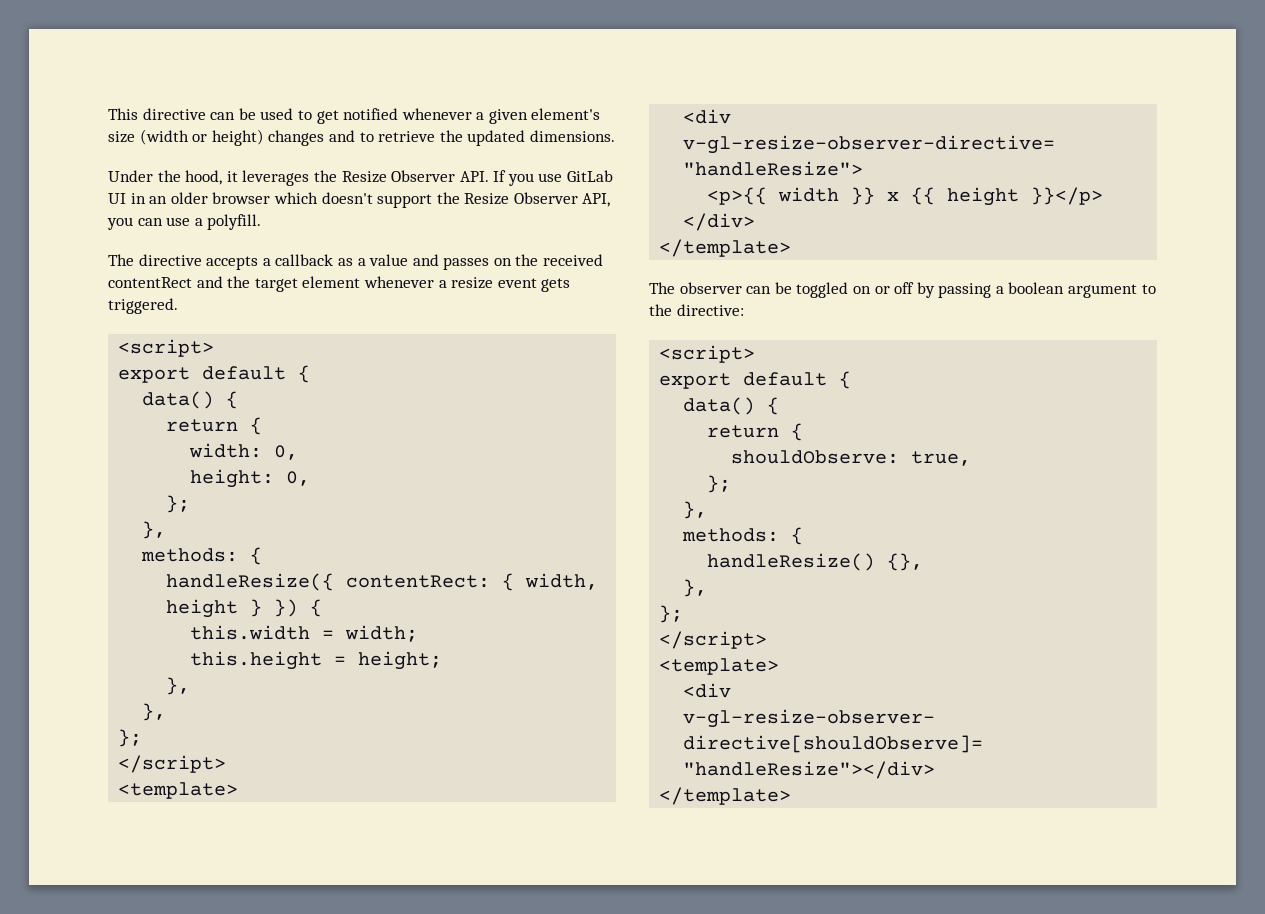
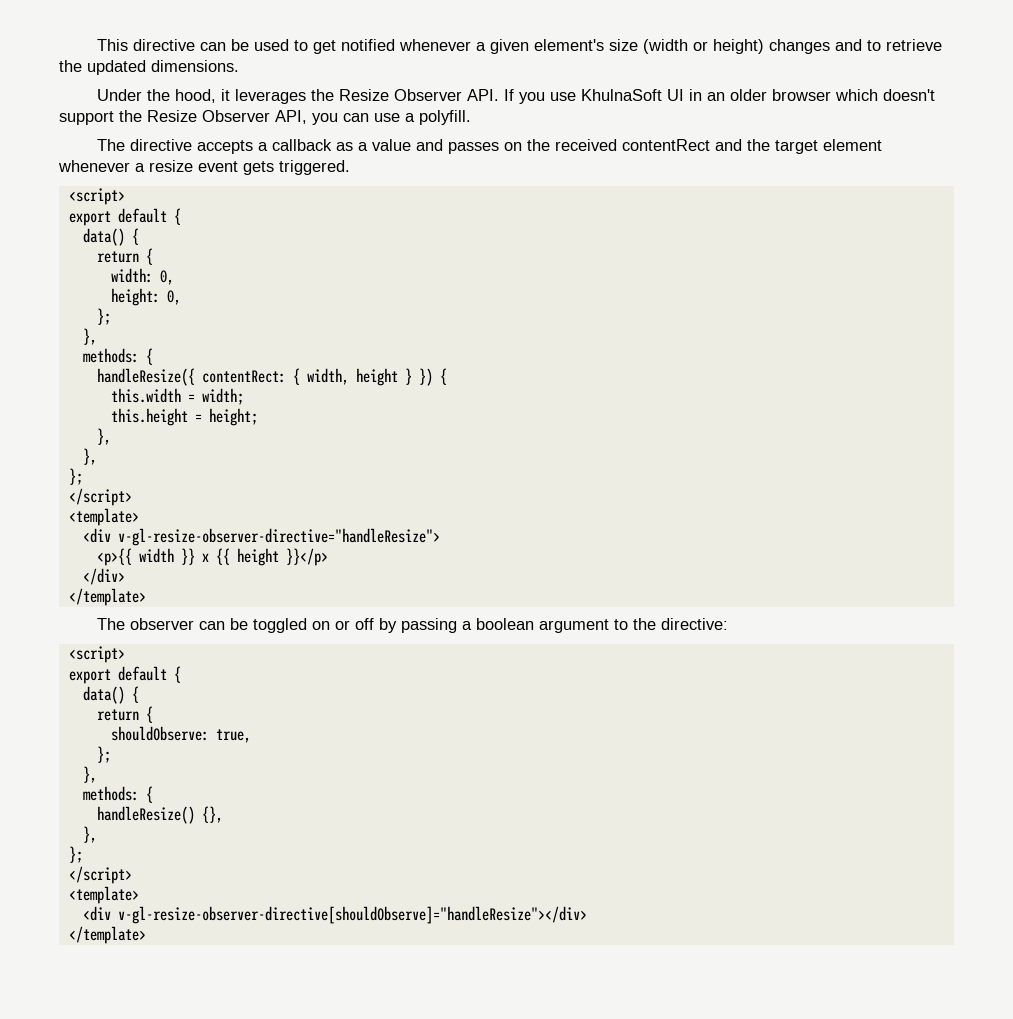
[567,170,614,182] GitLab -> [580,89,662,101] KhulnaSoft

